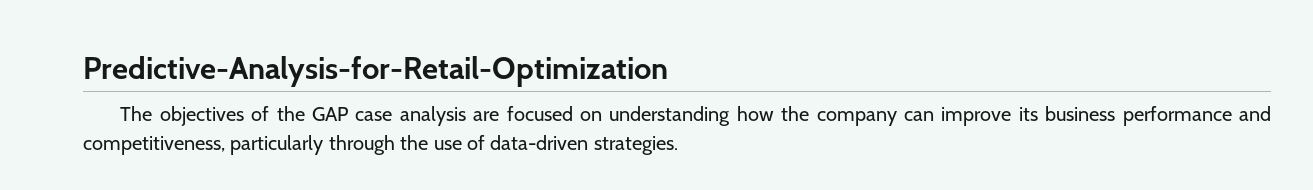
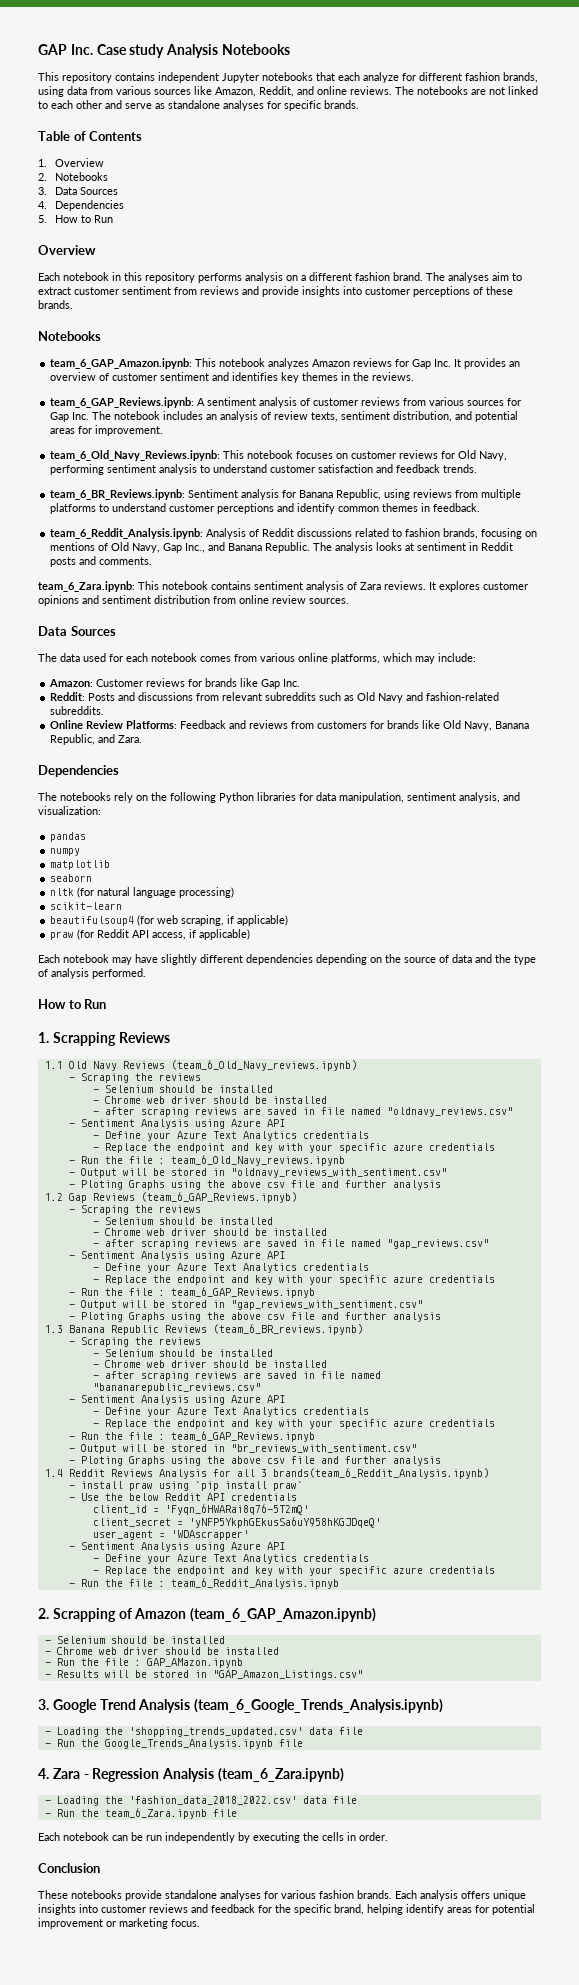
[83,56,668,87] [120,106,1271,126] [83,135,678,155] Predictive-Analysis-for-Retail-Optimization // The objectives of the GAP case analysis are focused on understanding how the company can improve its business performance and competitiveness, particularly through the use of data-driven strategies. -> [38,44,290,58] [38,72,538,83] [38,86,538,97] [38,100,359,111] [38,131,143,141] [38,158,104,167] [38,172,108,181] [38,187,118,195] [38,200,124,211] [38,215,113,223] [38,245,96,255] [38,272,522,283] [38,286,513,297] [38,300,73,309] [38,331,101,341] [50,358,521,369] [50,372,415,383] [50,397,522,408] [50,411,519,422] [50,425,164,436] [50,450,508,461] [50,464,478,475] [50,489,522,500] [50,503,481,514] [50,528,538,539] [50,542,514,553] [50,556,153,567] [38,581,528,592] [38,595,349,606] [38,626,116,636] [38,653,476,664] [49,678,301,689] [50,692,500,703] [50,706,105,715] [50,720,530,731] [50,734,143,745] [38,765,119,777] [38,792,520,803] [38,806,101,815] [50,832,87,842] [50,848,81,856] [50,860,111,870] [50,874,93,882] [50,887,235,898] [50,902,123,910] [50,915,289,926] [50,929,251,940] [38,954,536,965] [38,968,146,979] [38,999,107,1009] [38,1032,170,1046] [44,1060,357,1071] [68,1073,201,1083] [92,1085,273,1093] [92,1096,327,1104] [92,1107,513,1117] [68,1119,285,1129] [92,1131,369,1141] [92,1143,495,1153] [68,1155,345,1166] [68,1168,447,1178] [68,1180,441,1190] [44,1192,297,1203] [68,1205,201,1215] [92,1217,273,1225] [92,1228,327,1236] [92,1239,489,1249] [68,1251,285,1261] [92,1263,369,1273] [92,1275,495,1285] [68,1287,315,1298] [68,1300,423,1310] [68,1312,441,1322] [44,1324,363,1335] [68,1337,201,1347] [92,1349,273,1357] [92,1360,327,1368] [92,1371,381,1381] [92,1383,261,1393] [68,1395,285,1405] [92,1407,369,1417] [92,1419,495,1429] [68,1431,315,1442] [68,1444,417,1454] [68,1456,441,1466] [44,1468,489,1479] [68,1481,303,1491] [68,1493,297,1501] [92,1504,309,1515] [92,1517,381,1528] [92,1530,249,1540] [68,1542,285,1552] [92,1554,369,1564] [92,1566,495,1576] [68,1578,339,1589] [38,1608,377,1622] [44,1636,225,1644] [44,1647,279,1655] [44,1658,243,1668] [44,1670,363,1680] [38,1699,444,1713] [44,1727,363,1737] [44,1739,303,1749] [38,1768,344,1782] [44,1796,357,1806] [44,1808,237,1819] [38,1832,388,1843] [38,1863,100,1873] [38,1890,526,1901] [38,1904,535,1915] [38,1918,200,1929] GAP Inc. Case study Analysis Notebooks // This repository contains independent Jupyter notebooks that each analyze for different fashion brands, using data from various sources like Amazon, Reddit, and online reviews. The notebooks are not linked to each other and serve as standalone analyses for specific brands. // Table of Contents // 1. Overview // 2. Notebooks // 3. Data Sources // 4. Dependencies // 5. How to Run // Overview // Each notebook in this repository performs analysis on a different fashion brand. The analyses aim to extract customer sentiment from reviews and provide insights into customer perceptions of these brands. // Notebooks // team_6_GAP_Amazon.ipynb: This notebook analyzes Amazon reviews for Gap Inc. It provides an overview of customer sentiment and identifies key themes in the reviews. // team_6_GAP_Reviews.ipynb: A sentiment analysis of customer reviews from various sources for Gap Inc. The notebook includes an analysis of review texts, sentiment distribution, and potential areas for improvement. // team_6_Old_Navy_Reviews.ipynb: This notebook focuses on customer reviews for Old Navy, performing sentiment analysis to understand customer satisfaction and feedback trends. // team_6_BR_Reviews.ipynb: Sentiment analysis for Banana Republic, using reviews from multiple platforms to understand customer perceptions and identify common themes in feedback. // team_6_Reddit_Analysis.ipynb: Analysis of Reddit discussions related to fashion brands, focusing on mentions of Old Navy, Gap Inc., and Banana Republic. The analysis looks at sentiment in Reddit posts and comments. // team_6_Zara.ipynb: This notebook contains sentiment analysis of Zara reviews. It explores customer opinions and sentiment distribution from online review sources. // Data Sources // The data used for each notebook comes from various online platforms, which may include: // Amazon: Customer reviews for brands like Gap Inc. // Reddit: Posts and discussions from relevant subreddits such as Old Navy and fashion-related subreddits. // Online Review Platforms: Feedback and reviews from customers for brands like Old Navy, Banana Republic, and Zara. // Dependencies // The notebooks rely on the following Python libraries for data manipulation, sentiment analysis, and visualization: // pandas // numpy // matplotlib // seaborn // nltk (for natural language processing) // scikit-learn // beautifulsoup4 (for web scraping, if applicable) // praw (for Reddit API access, if applicable) // Each notebook may have slightly different dependencies depending on the source of data and the type of analysis performed. // How to Run // 1. Scrapping Reviews // 1.1 Old Navy Reviews (team_6_Old_Navy_reviews.ipynb) // - Scraping the reviews // - Selenium should be installed // - Chrome web driver should be installed // - after scraping reviews are saved in file named "oldnavy_reviews.csv" // - Sentiment Analysis using Azure API // - Define your Azure Text Analytics credentials // - Replace the endpoint and key with your specific azure credentials // - Run the file : team_6_Old_Navy_reviews.ipynb // - Output will be stored in "oldnavy_reviews_with_sentiment.csv" // - Ploting Graphs using the above csv file and further analysis // 1.2 Gap Reviews (team_6_GAP_Reviews.ipnyb) // - Scraping the reviews // - Selenium should be installed // - Chrome web driver should be installed // - after scraping reviews are saved in file named "gap_reviews.csv" // - Sentiment Analysis using Azure API // - Define your Azure Text Analytics credentials // - Replace the endpoint and key with your specific azure credentials // - Run the file : team_6_GAP_Reviews.ipnyb // - Output will be stored in "gap_reviews_with_sentiment.csv" // - Ploting Graphs using the above csv file and further analysis // 1.3 Banana Republic Reviews (team_6_BR_reviews.ipynb) // - Scraping the reviews // - Selenium should be installed // - Chrome web driver should be installed // - after scraping reviews are saved in file named "bananarepublic_reviews.csv" // - Sentiment Analysis using Azure API // - Define your Azure Text Analytics credentials // - Replace the endpoint and key with your specific azure credentials // - Run the file : team_6_GAP_Reviews.ipnyb // - Output will be stored in "br_reviews_with_sentiment.csv" // - Ploting Graphs using the above csv file and further analysis // 1.4 Reddit Reviews Analysis for all 3 brands(team_6_Reddit_Analysis.ipynb) // - install praw using `pip install praw` // - Use the below Reddit API credentials // client_id = 'Fyqn_6HWARai8q76-5T2mQ' // client_secret = 'yNFP5YkphGEkusSa6uY958hKGJDqeQ' // user_agent = 'WDAscrapper' // - Sentiment Analysis using Azure API // - Define your Azure Text Analytics credentials // - Replace the endpoint and key with your specific azure credentials // - Run the file : team_6_Reddit_Analysis.ipnyb // 2. Scrapping of Amazon (team_6_GAP_Amazon.ipynb) // - Selenium should be installed // - Chrome web driver should be installed // - Run the file : GAP_AMazon.ipynb // - Results will be stored in "GAP_Amazon_Listings.csv" // 3. Google Trend Analysis (team_6_Google_Trends_Analysis.ipynb) // - Loading the 'shopping_trends_updated.csv' data file // - Run the Google_Trends_Analysis.ipynb file // 4. Zara - Regression Analysis (team_6_Zara.ipynb) // - Loading the 'fashion_data_2018_2022.csv' data file // - Run the team_6_Zara.ipynb file // Each notebook can be run independently by executing the cells in order. // Conclusion // These notebooks provide standalone analyses for various fashion brands. Each analysis offers unique insights into customer reviews and feedback for the specific brand, helping identify areas for potential improvement or marketing focus.

